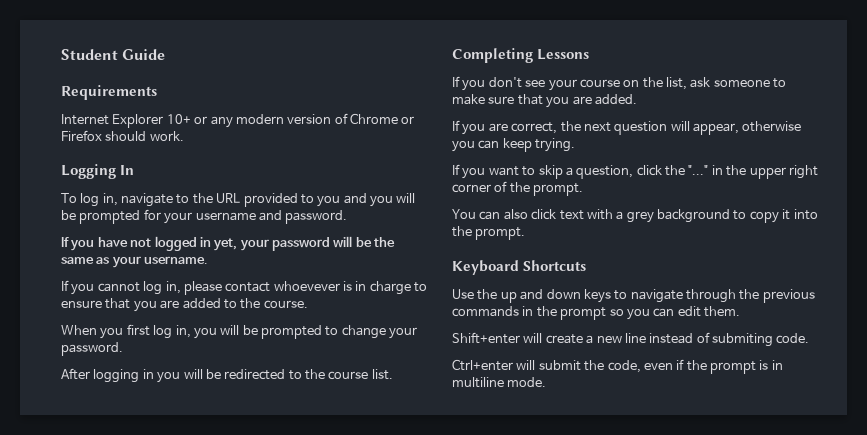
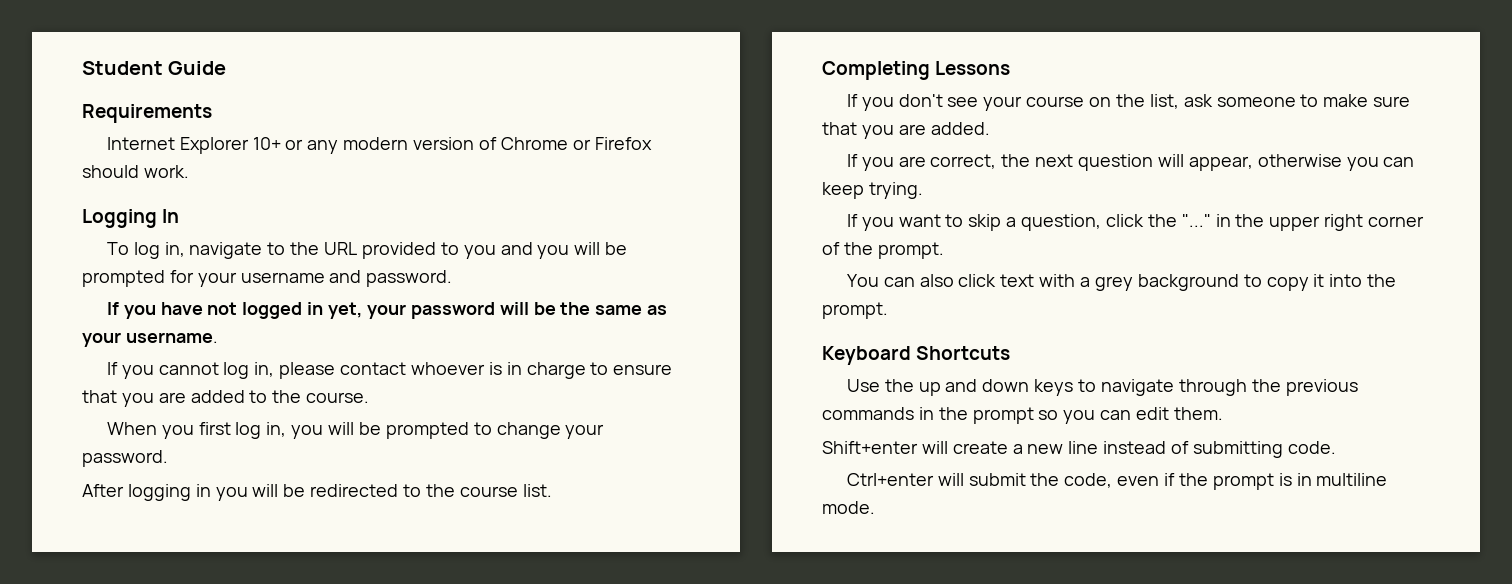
[273,281,340,291] whoevever -> [410,362,485,375] whoever
[712,333,773,347] submiting -> [1192,441,1283,458] submitting

